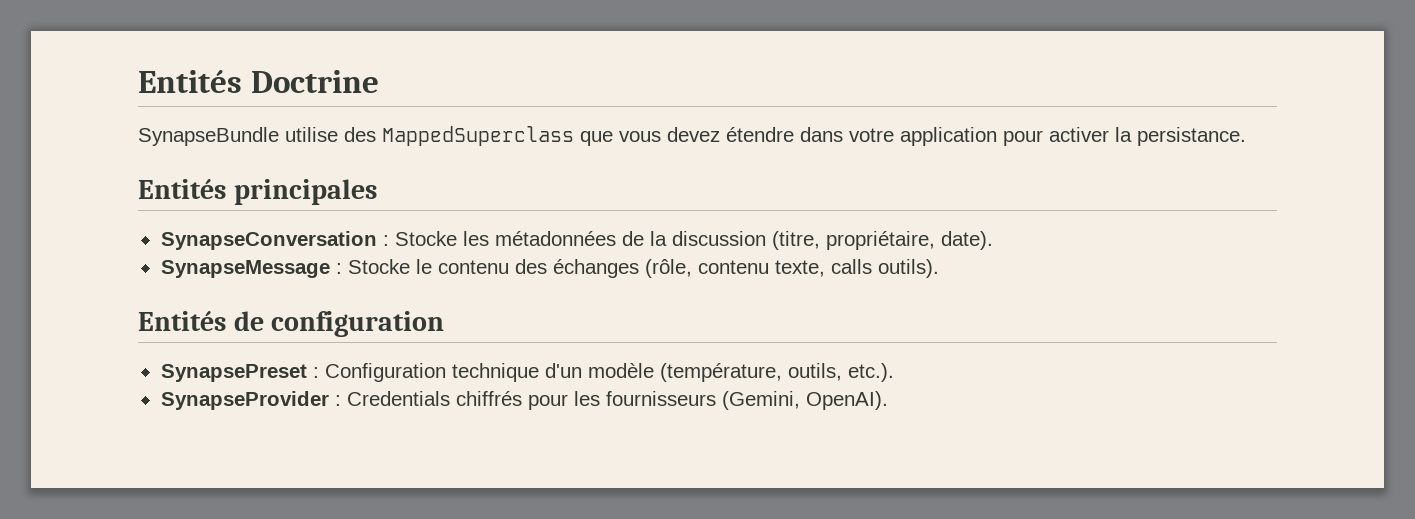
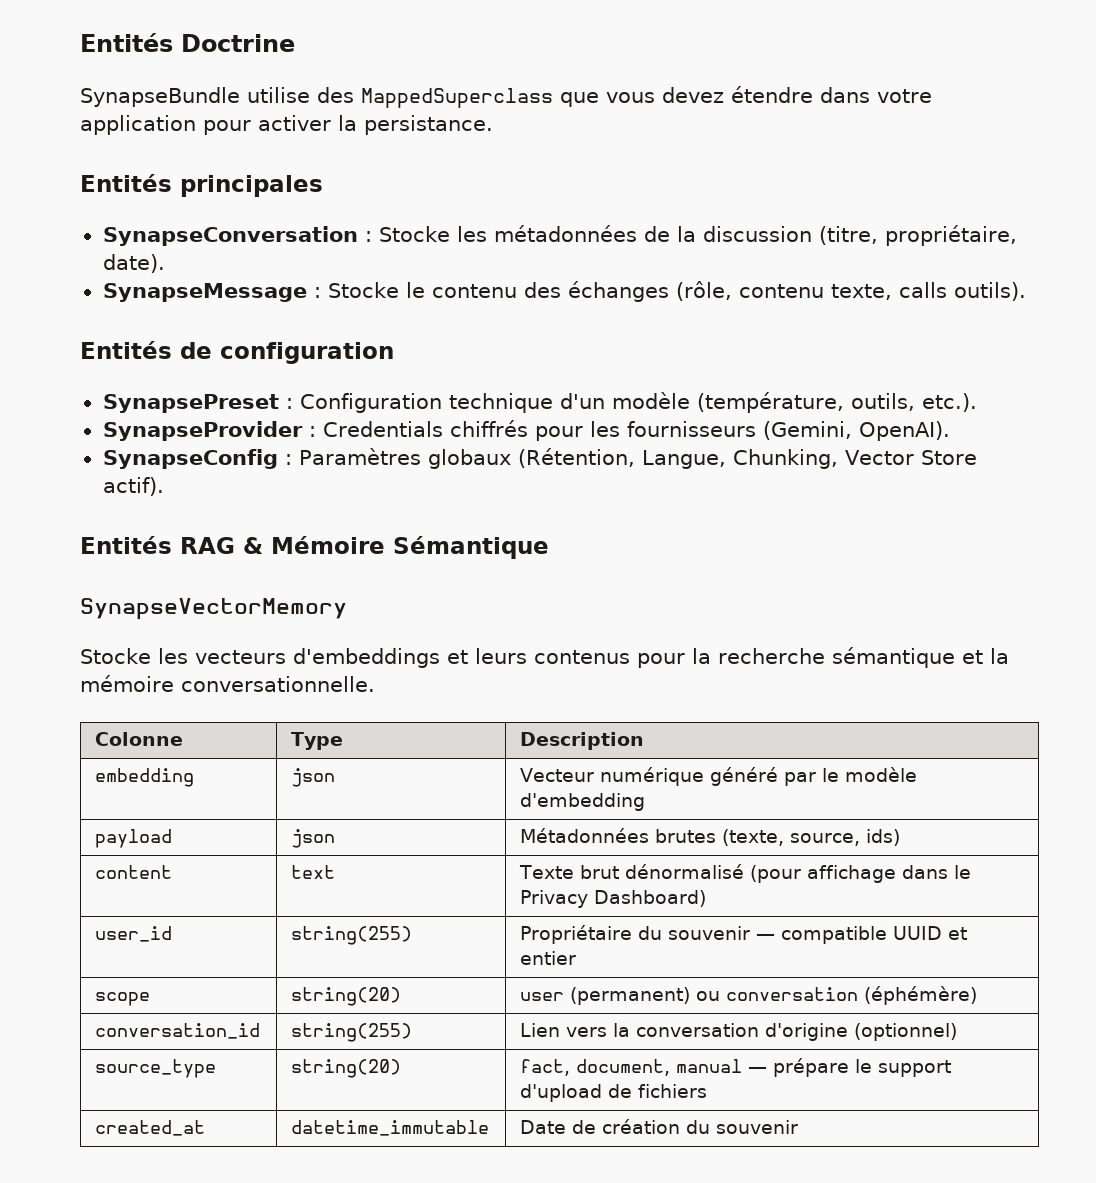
(888, 400) none -> [102,448,977,469] [102,477,164,496] [80,536,549,559] [80,598,347,620] [80,647,1009,668] [80,675,375,692] [95,732,184,746] [291,732,344,750] [520,732,645,750] [95,768,195,787] [291,768,336,787] [520,767,918,786] [520,793,646,811] [95,829,173,848] [291,829,336,848] [520,828,901,846] [95,865,173,879] [291,865,336,879] [519,864,972,883] [520,890,707,908] [95,926,173,942] [291,926,413,945] [520,925,968,944] [520,951,577,965] [95,992,151,1006] [291,987,402,1006] [520,986,978,1005] [95,1023,261,1039] [291,1023,413,1042] [520,1023,958,1041] [95,1059,217,1078] [291,1059,402,1078] [520,1058,952,1077] [520,1084,708,1102] [95,1120,206,1136] [291,1120,490,1136] [520,1119,799,1134] // SynapseConfig : Paramètres globaux (Rétention, Langue, Chunking, Vector Store actif). // Entités RAG & Mémoire Sémantique // SynapseVectorMemory // Stocke les vecteurs d'embeddings et leurs contenus pour la recherche sémantique et la mémoire conversationnelle. // Colonne | Type | Description // embedding | json | Vecteur numérique généré par le modèle d'embedding // payload | json | Métadonnées brutes (texte, source, ids) // content | text | Texte brut dénormalisé (pour affichage dans le Privacy Dashboard) // user_id | string(255) | Propriétaire du souvenir — compatible UUID et entier // scope | string(20) | user (permanent) ou conversation (éphémère) // conversation_id | string(255) | Lien vers la conversation d'origine (optionnel) // source_type | string(20) | fact, document, manual — prépare le support d'upload de fichiers // created_at | datetime_immutable | Date de création du souvenir

